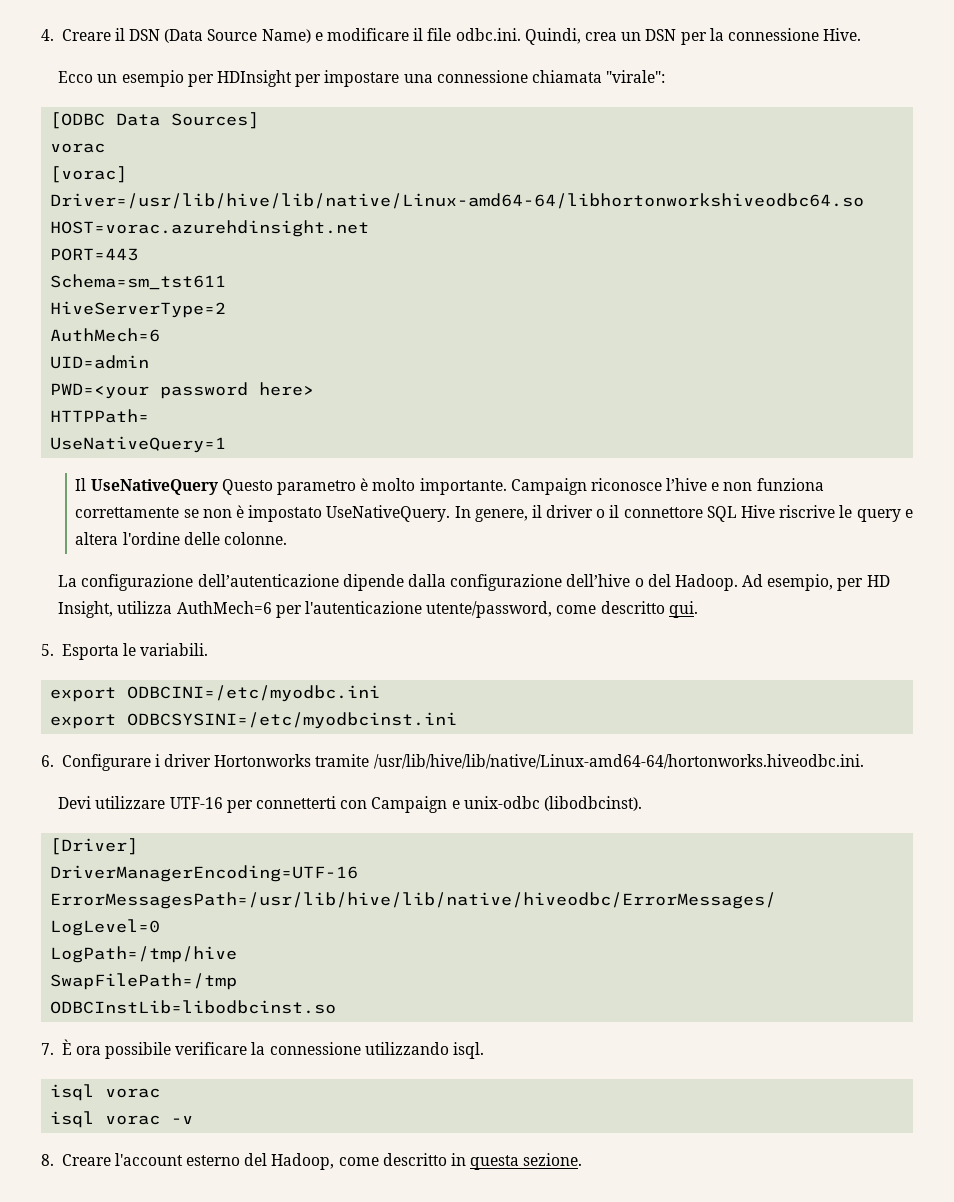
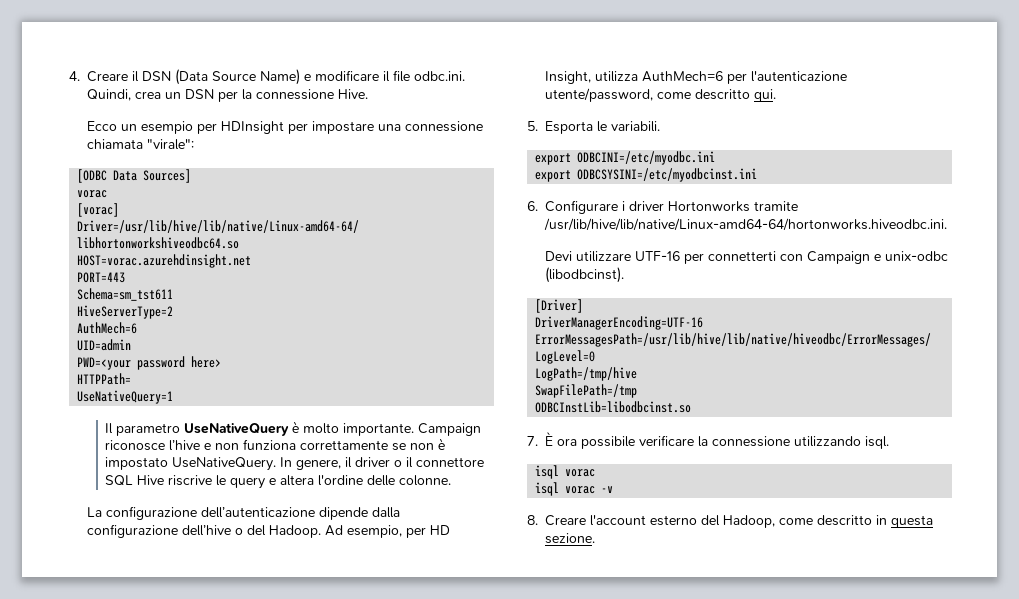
[90,479,356,495] UseNativeQuery Questo parametro -> [116,423,290,436] parametro UseNativeQuery

